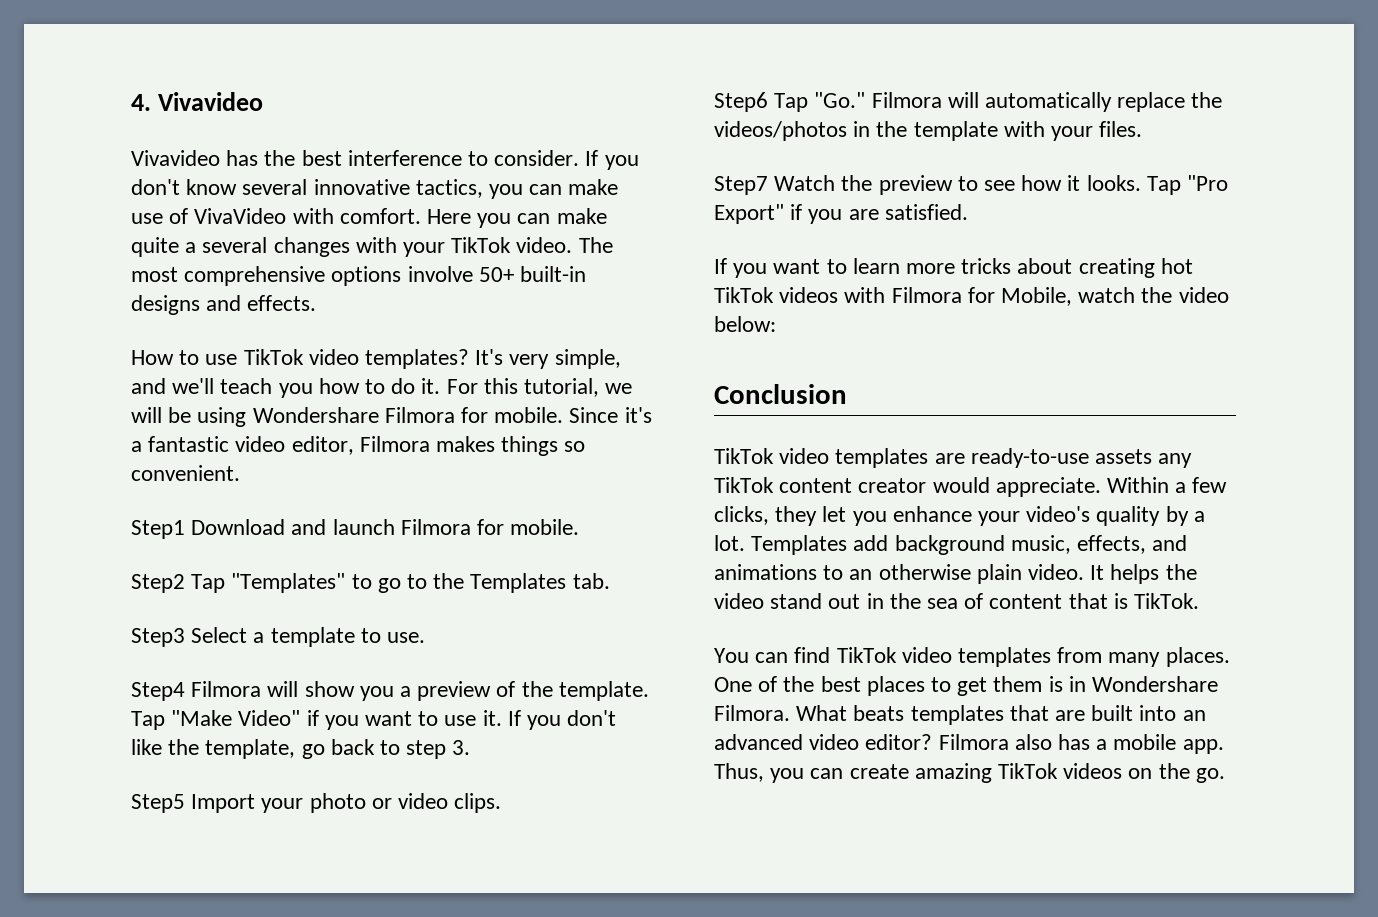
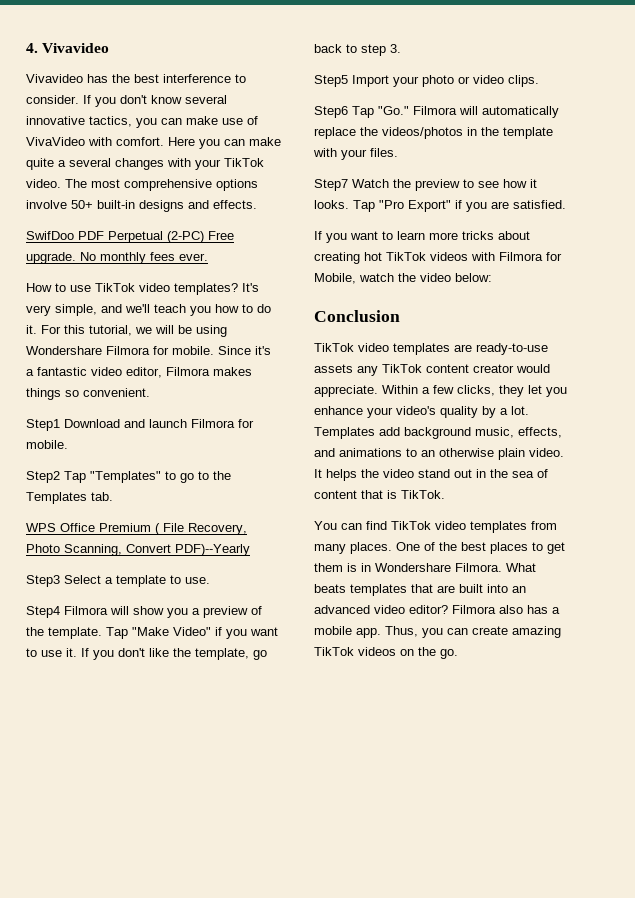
(317, 303) none -> [26,231,234,243] [26,252,208,264] // SwifDoo PDF Perpetual (2-PC) Free upgrade. No monthly fees ever.
(610, 581) none -> [26,523,247,535] [26,544,250,556] // WPS Office Premium ( File Recovery, Photo Scanning, Convert PDF)--Yearly

